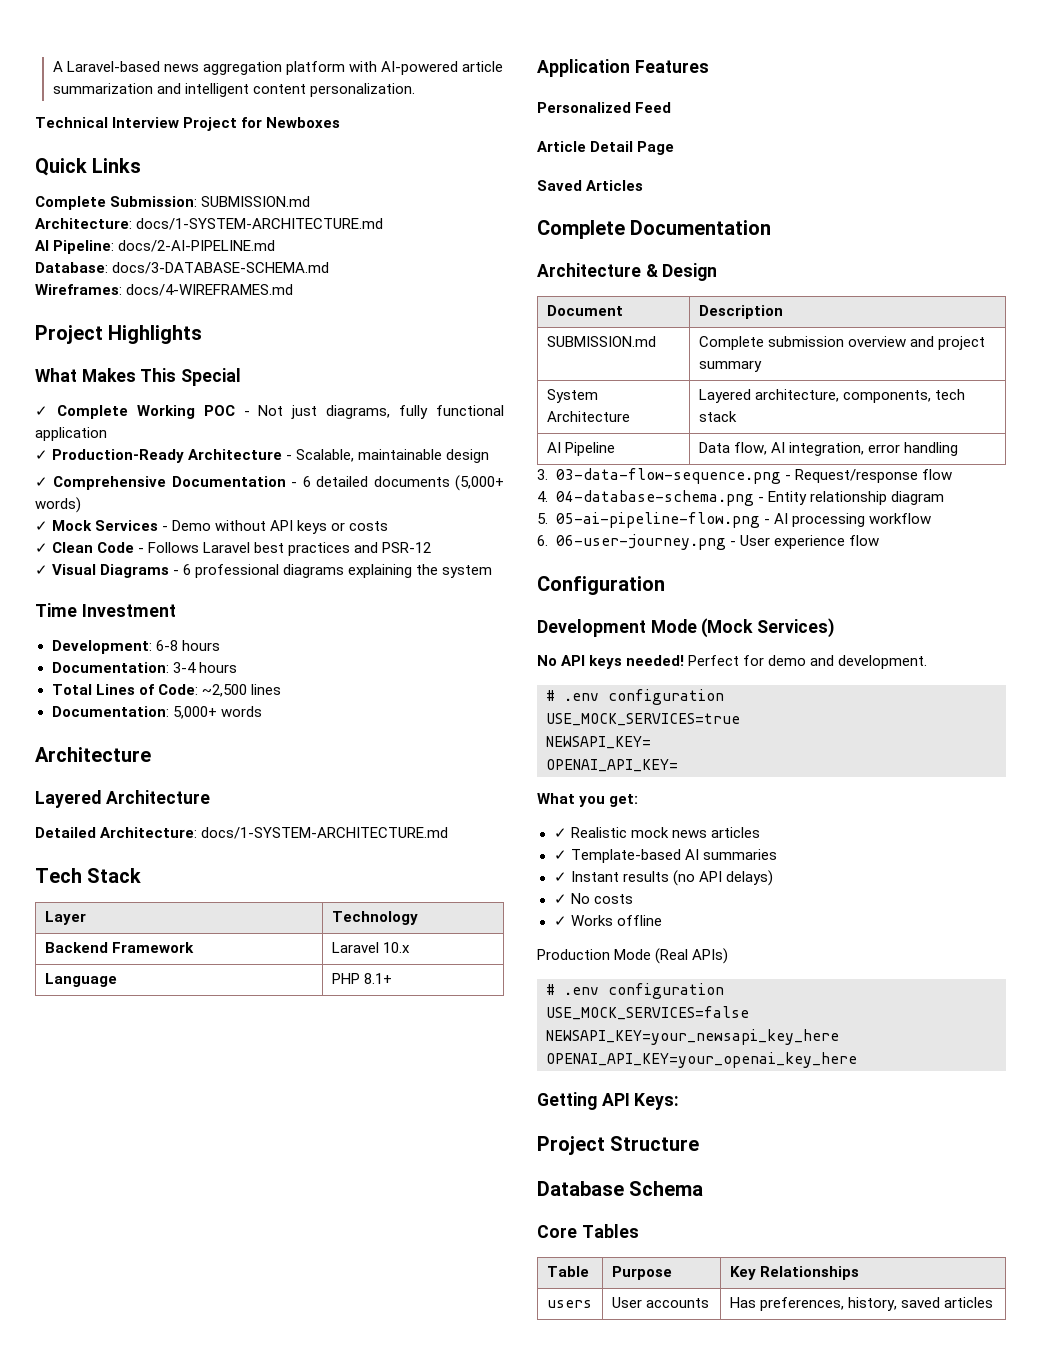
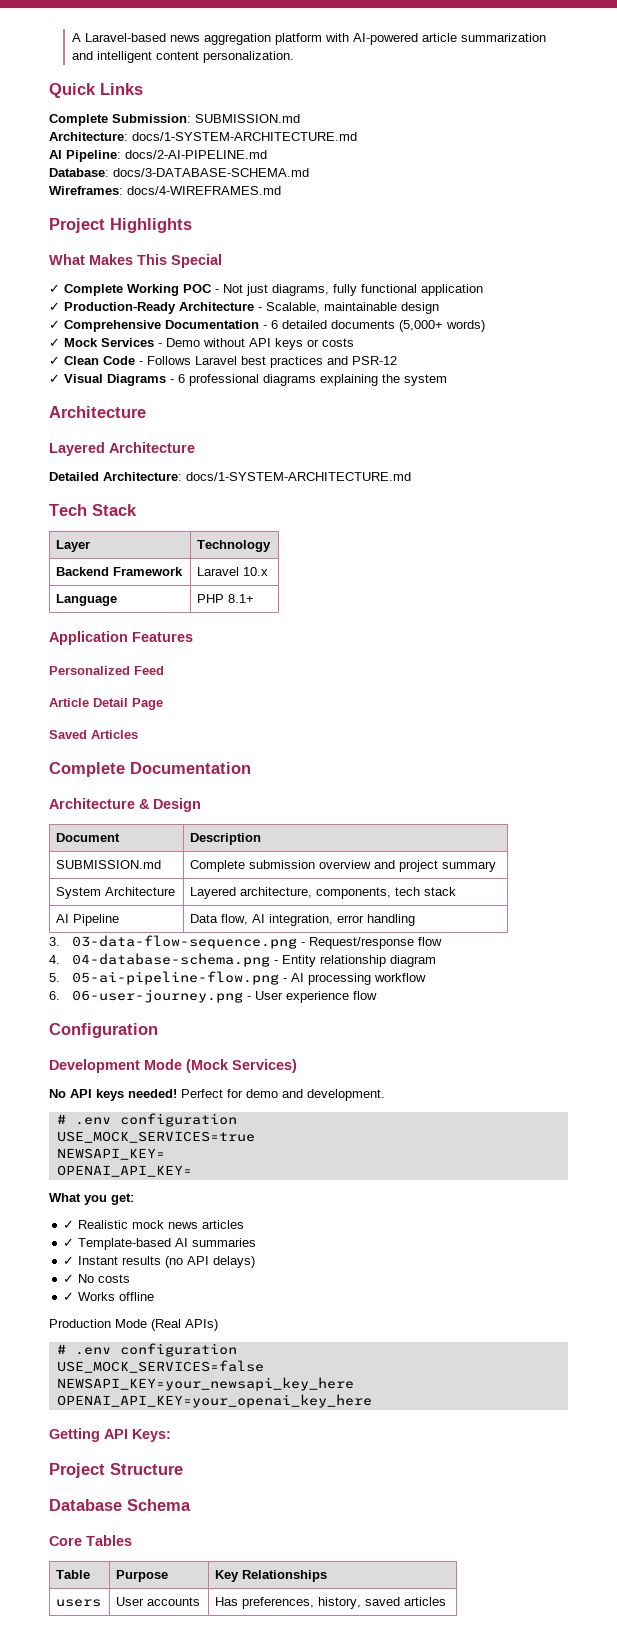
[35,117,341,131] // Technical Interview Project for Newboxes -> (295, 57) none
[35,603,176,617] [51,640,220,654] [51,662,237,673] [51,684,281,697] [51,706,262,719] // Time Investment // Development: 6-8 hours // Documentation: 3-4 hours // Total Lines of Code: ~2,500 lines // Documentation: 5,000+ words -> (447, 380) none

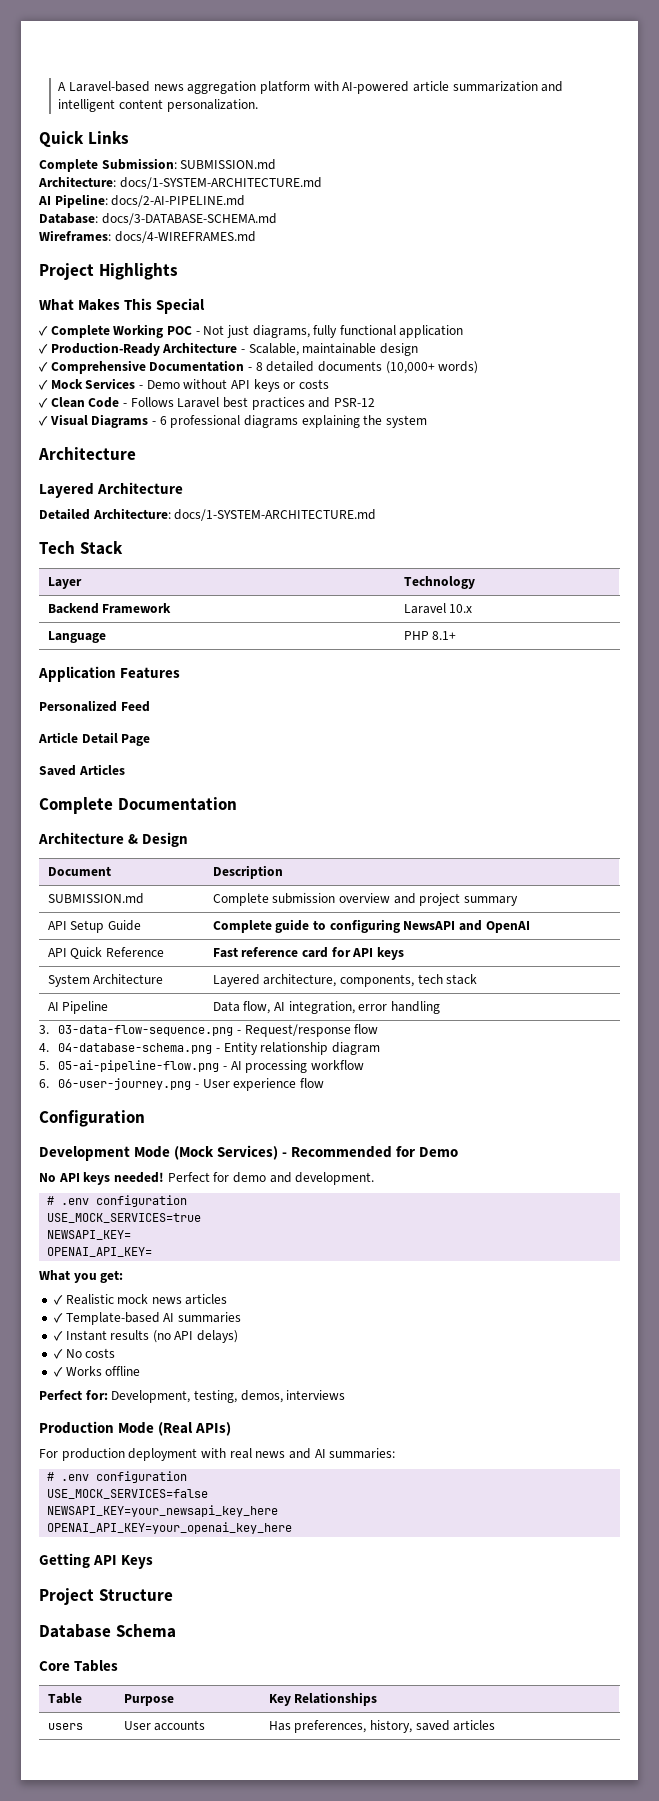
[271,320,278,329] 6 -> [255,362,263,371] 8
[399,320,443,332] (5,000+ -> [385,361,435,374] (10,000+
(497, 866) none -> [47,920,141,933] [212,919,530,933] [47,947,164,959] [212,947,404,960] // API Setup Guide | Complete guide to configuring NewsAPI and OpenAI // API Quick Reference | Fast reference card for API keys
(297, 1066) none -> [282,1146,459,1158] - Recommended for Demo
[49,1319,218,1331] Production Mode (Real APIs) -> [39,1390,346,1403] [39,1421,232,1436] [39,1448,396,1461] Perfect for: Development, testing, demos, interviews // Production Mode (Real APIs) // For production deployment with real news and AI summaries:
[132,1429,171,1442] Keys: -> [121,1555,154,1569] Keys

